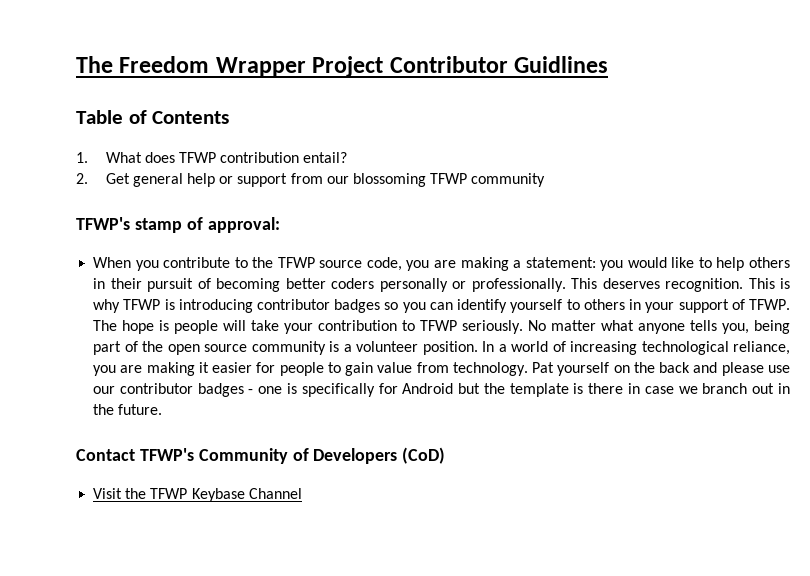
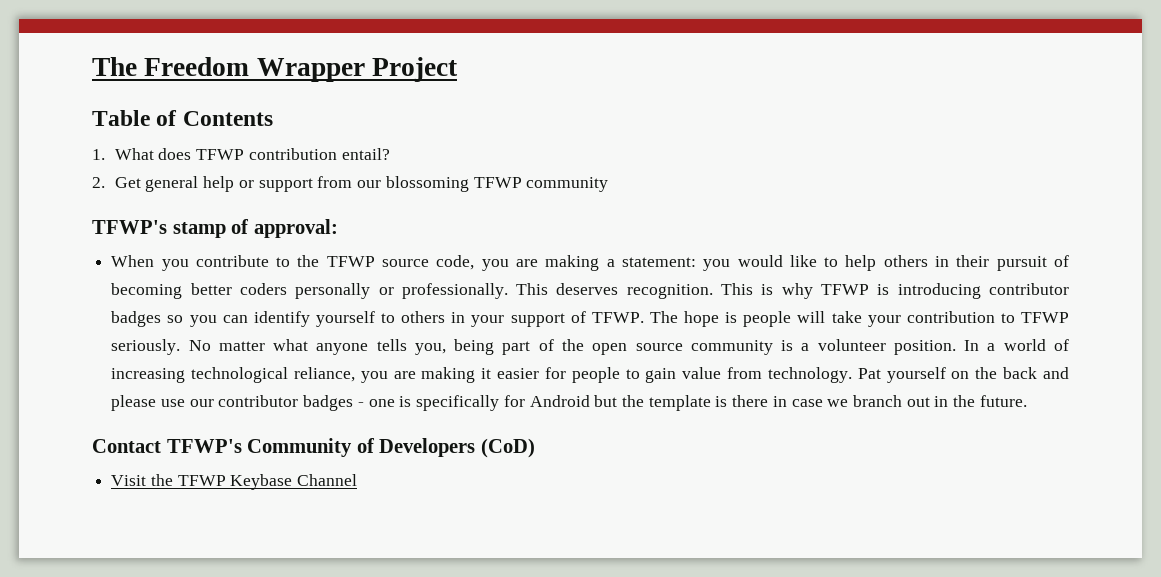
[389,56,609,73] Contributor Guidlines -> (459, 69) none

